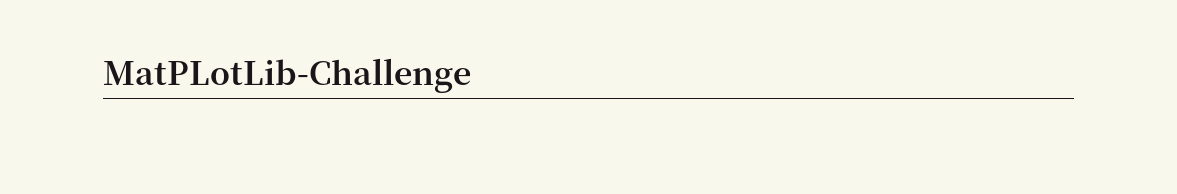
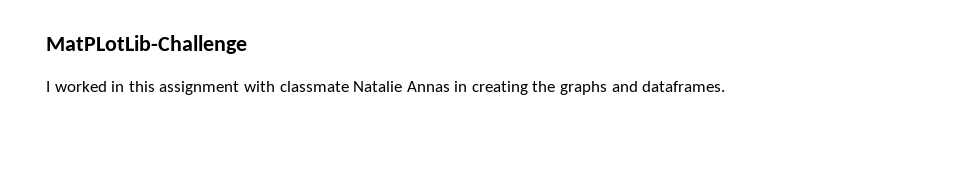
(471, 75) none -> [46,81,726,95] // I worked in this assignment with classmate Natalie Annas in creating the graphs and dataframes.

